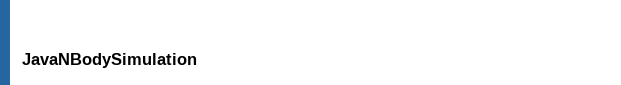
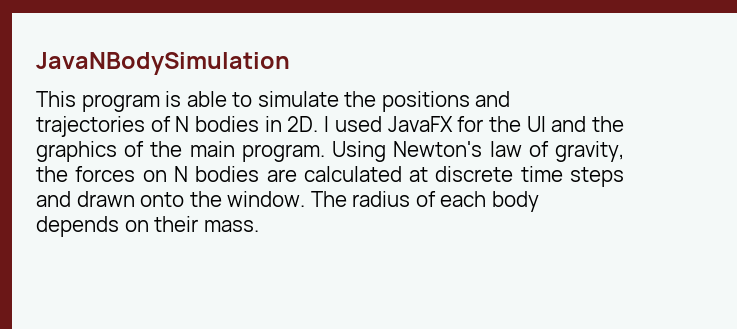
(197, 60) none -> [36,91,511,112] [36,116,624,137] [36,141,624,162] [36,166,624,187] [36,191,539,212] [36,216,259,237] // This program is able to simulate the positions and trajectories of N bodies in 2D. I used JavaFX for the UI and the graphics of the main program. Using Newton's law of gravity, the forces on N bodies are calculated at discrete time steps and drawn onto the window. The radius of each body depends on their mass.

